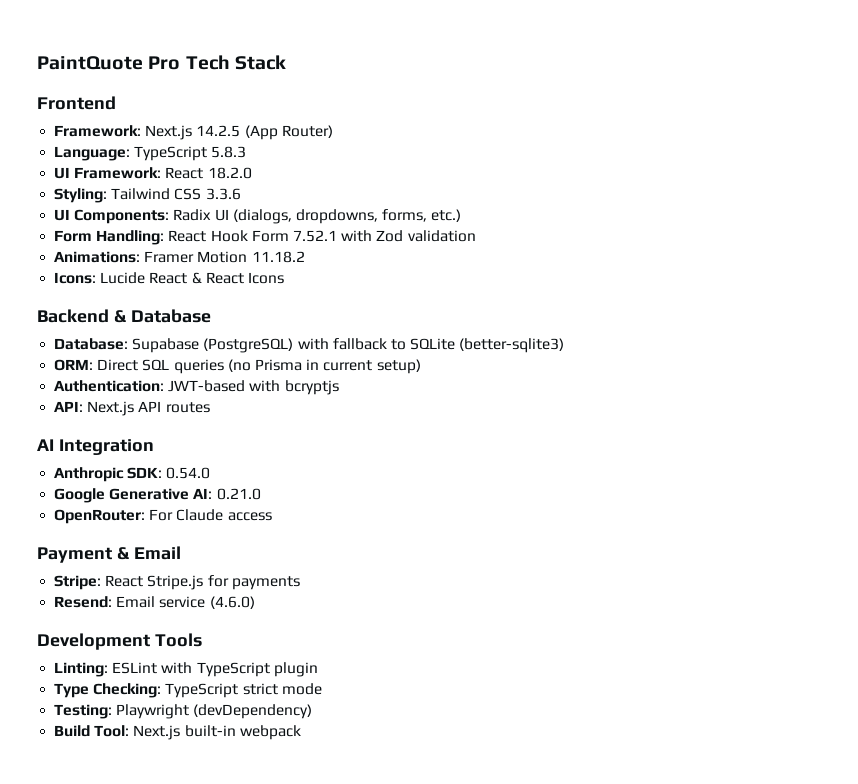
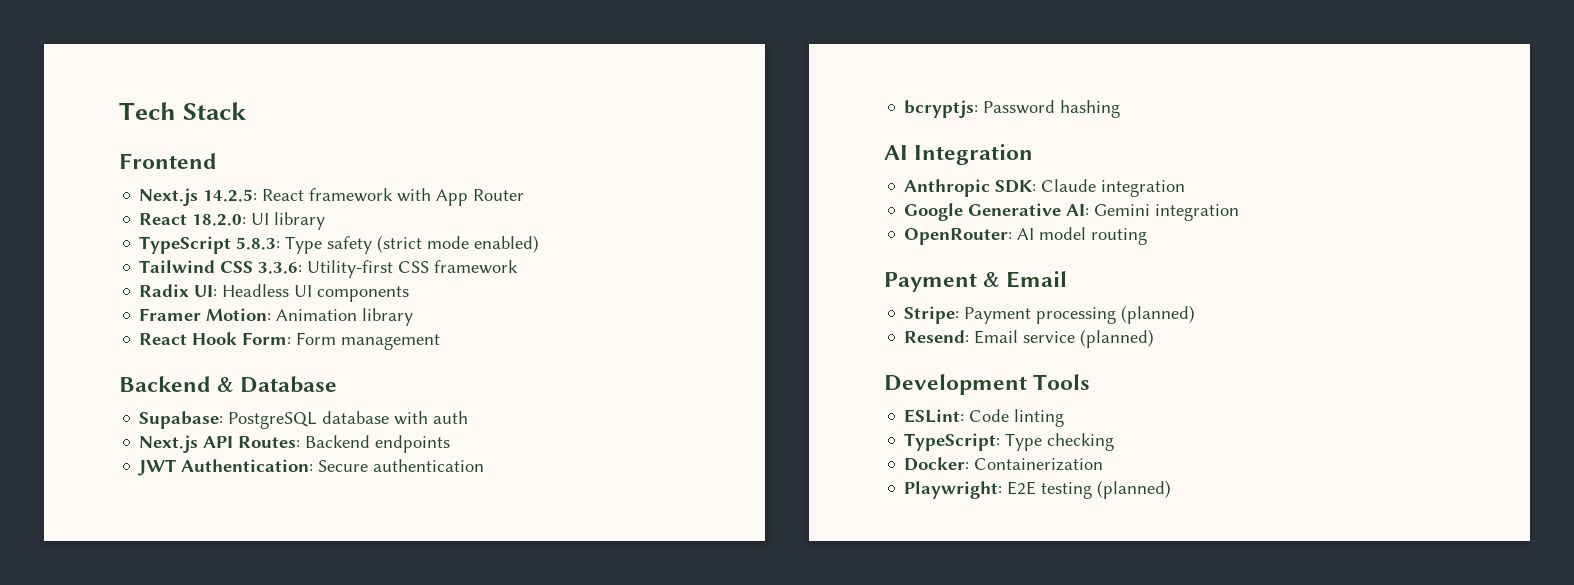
[37,56,181,70] PaintQuote Pro -> (119, 111) none
[54,125,333,140] [54,146,247,161] [54,167,252,179] [54,188,241,203] [54,209,462,224] [54,230,476,245] [54,251,305,263] [54,272,284,284] [37,309,211,323] [54,338,565,353] [54,359,421,374] [54,380,339,395] [54,401,210,416] Framework: Next.js 14.2.5 (App Router) // Language: TypeScript 5.8.3 // UI Framework: React 18.2.0 // Styling: Tailwind CSS 3.3.6 // UI Components: Radix UI (dialogs, dropdowns, forms, etc.) // Form Handling: React Hook Form 7.52.1 with Zod validation // Animations: Framer Motion 11.18.2 // Icons: Lucide React & React Icons // Backend & Database // Database: Supabase (PostgreSQL) with fallback to SQLite (better-sqlite3) // ORM: Direct SQL queries (no Prisma in current setup) // Authentication: JWT-based with bcryptjs // API: Next.js API routes -> [139,188,525,206] [139,212,326,230] [139,235,540,254] [139,260,519,278] [139,284,410,302] [139,308,414,326] [139,332,441,350] [119,376,338,393] [139,411,469,429] [139,435,451,453] [138,459,485,476] [904,100,1121,118] Next.js 14.2.5: React framework with App Router // React 18.2.0: UI library // TypeScript 5.8.3: Type safety (strict mode enabled) // Tailwind CSS 3.3.6: Utility-first CSS framework // Radix UI: Headless UI components // Framer Motion: Animation library // React Hook Form: Form management // Backend & Database // Supabase: PostgreSQL database with auth // Next.js API Routes: Backend endpoints // JWT Authentication: Secure authentication // bcryptjs: Password hashing
[166,467,211,479] 0.54.0 -> [1041,179,1186,197] Claude integration
[216,488,261,500] 0.21.0 -> [1094,204,1240,221] Gemini integration
[149,509,272,521] For Claude access -> [1017,227,1148,245] AI model routing
[105,575,300,590] React Stripe.js for payments -> [964,305,1196,324] Payment processing (planned)
[209,596,255,609] (4.6.0) -> [1080,329,1155,348] (planned)
[54,662,318,677] [54,683,322,698] [54,704,313,719] [54,725,301,740] Linting: ESLint with TypeScript plugin // Type Checking: TypeScript strict mode // Testing: Playwright (devDependency) // Build Tool: Next.js built-in webpack -> [904,409,1065,427] [904,433,1115,451] [904,457,1104,471] [904,480,1172,499] ESLint: Code linting // TypeScript: Type checking // Docker: Containerization // Playwright: E2E testing (planned)

